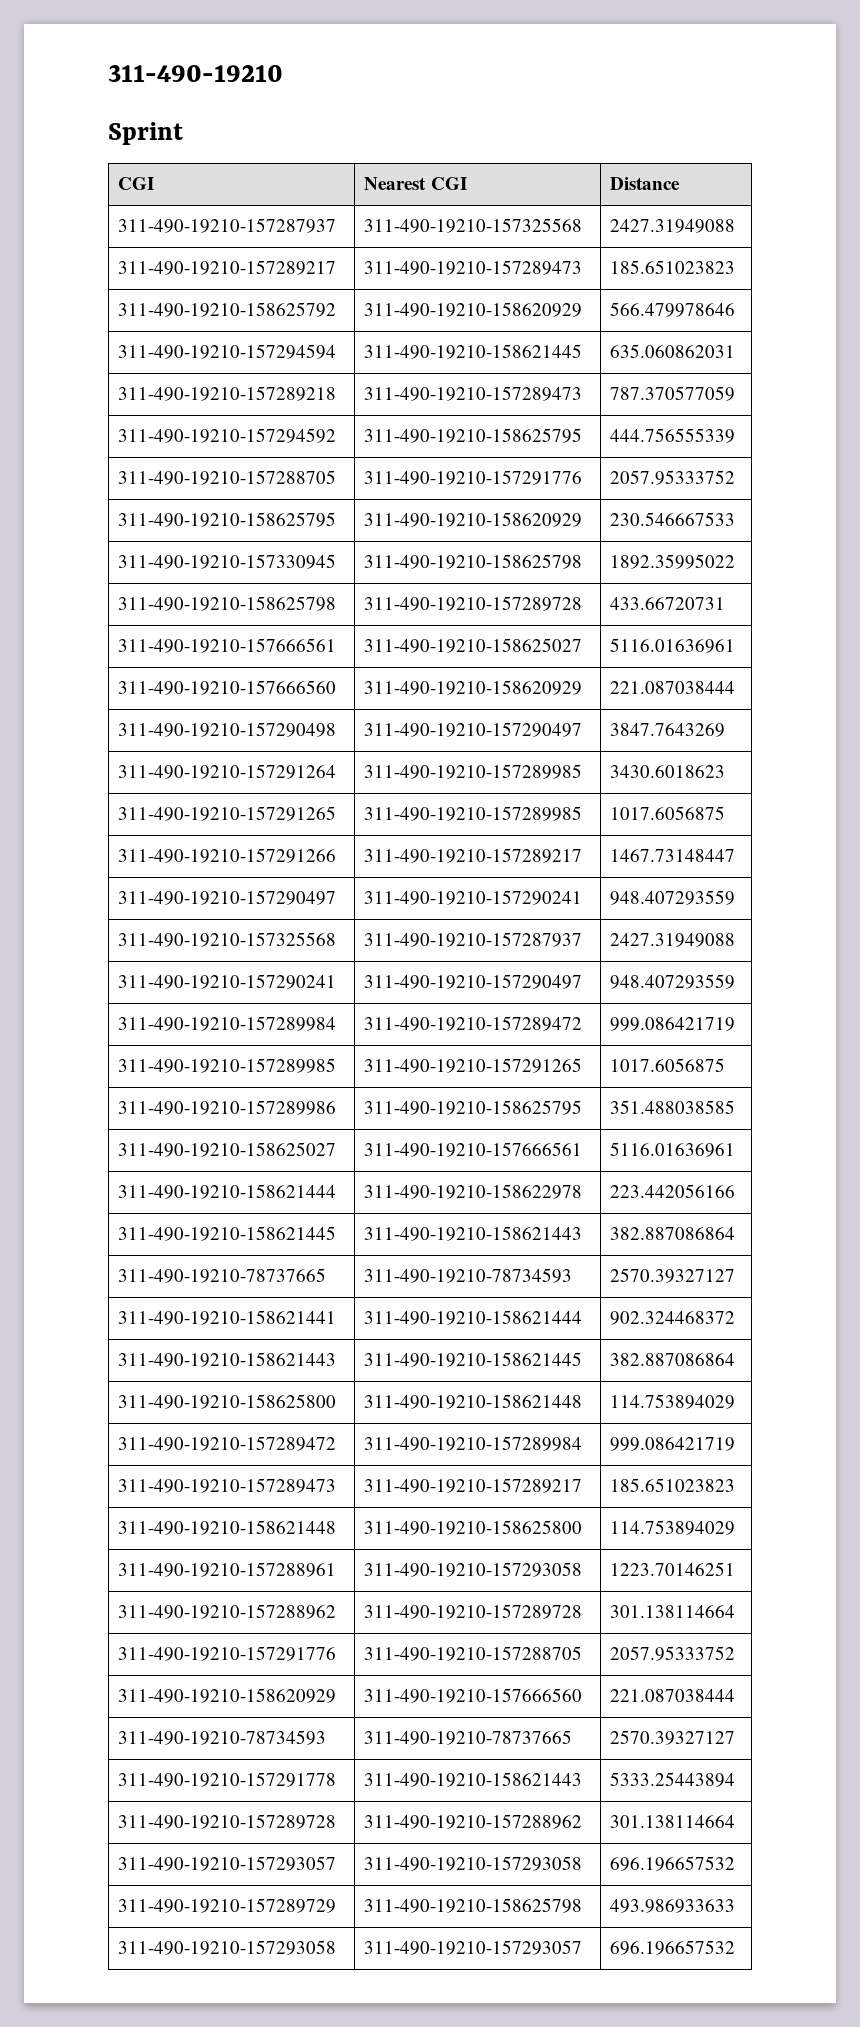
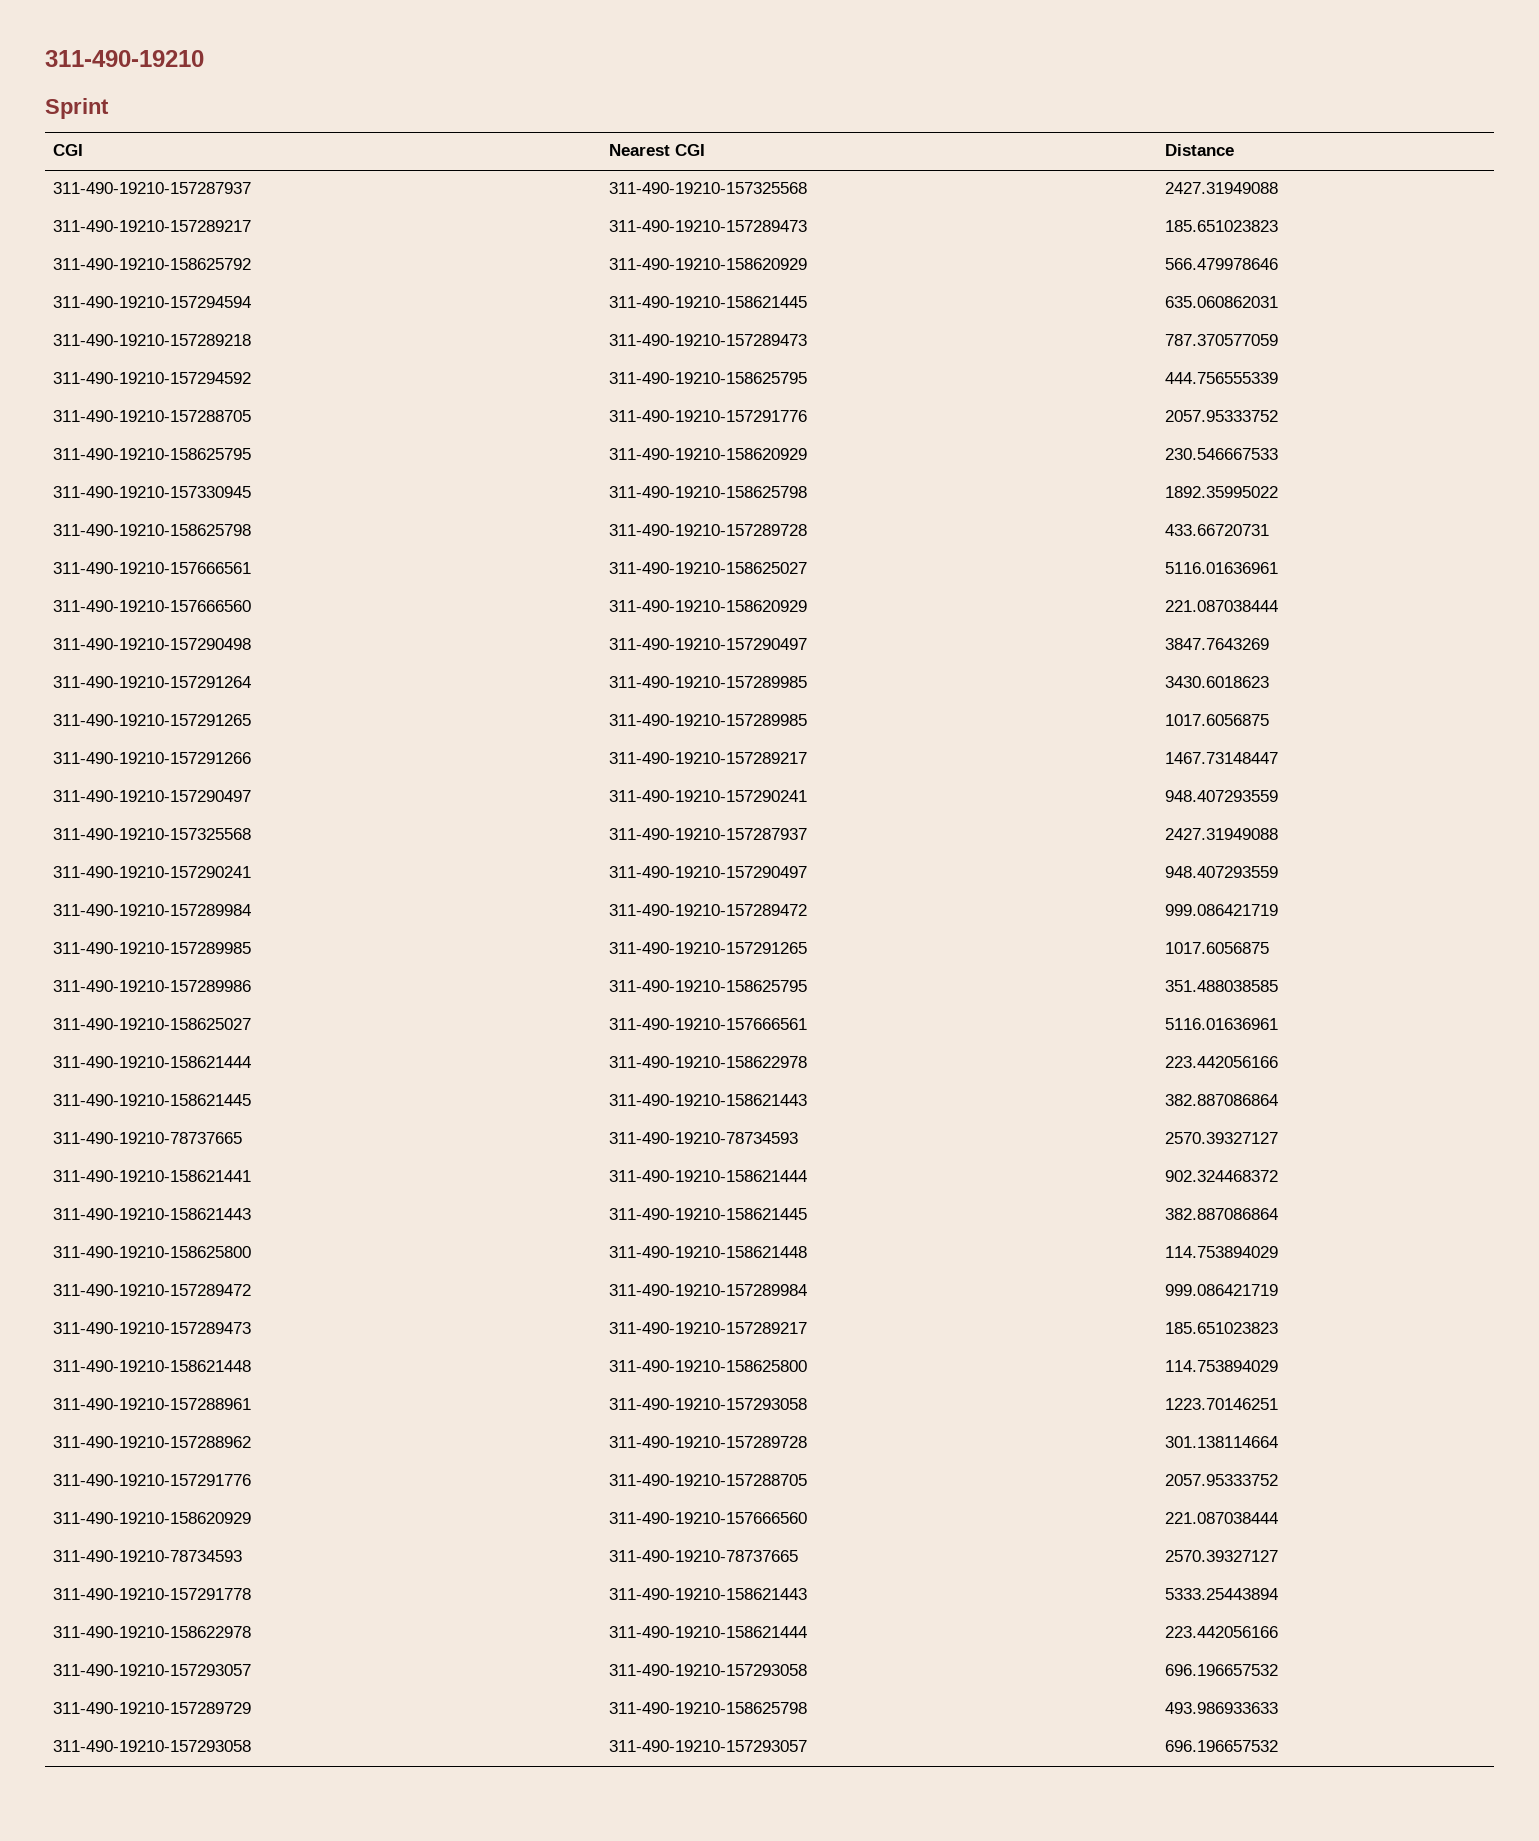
[118,1814,337,1829] [364,1814,583,1829] [610,1815,736,1828] 311-490-19210-157289728 | 311-490-19210-157288962 | 301.138114664 -> [52,1626,251,1638] [608,1626,807,1638] [1164,1626,1278,1638] 311-490-19210-158622978 | 311-490-19210-158621444 | 223.442056166

